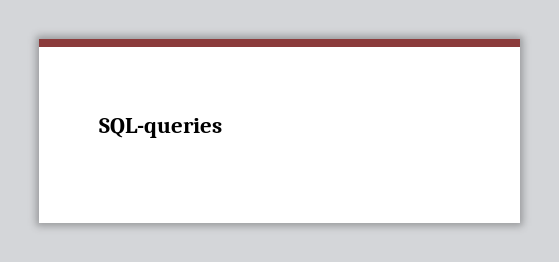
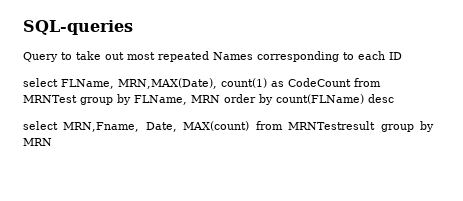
(222, 128) none -> [23,51,402,62] [23,78,381,89] [23,94,394,105] [23,121,434,132] [23,138,52,146] // Query to take out most repeated Names corresponding to each ID // select FLName, MRN,MAX(Date), count(1) as CodeCount from MRNTest group by FLName, MRN order by count(FLName) desc // select MRN,Fname, Date, MAX(count) from MRNTestresult group by MRN

